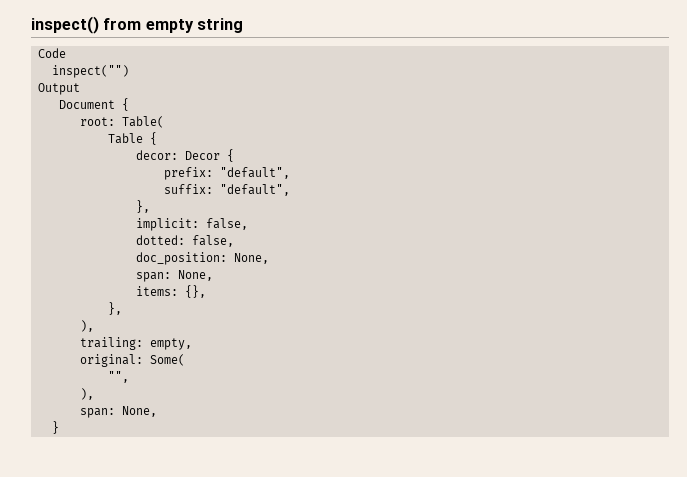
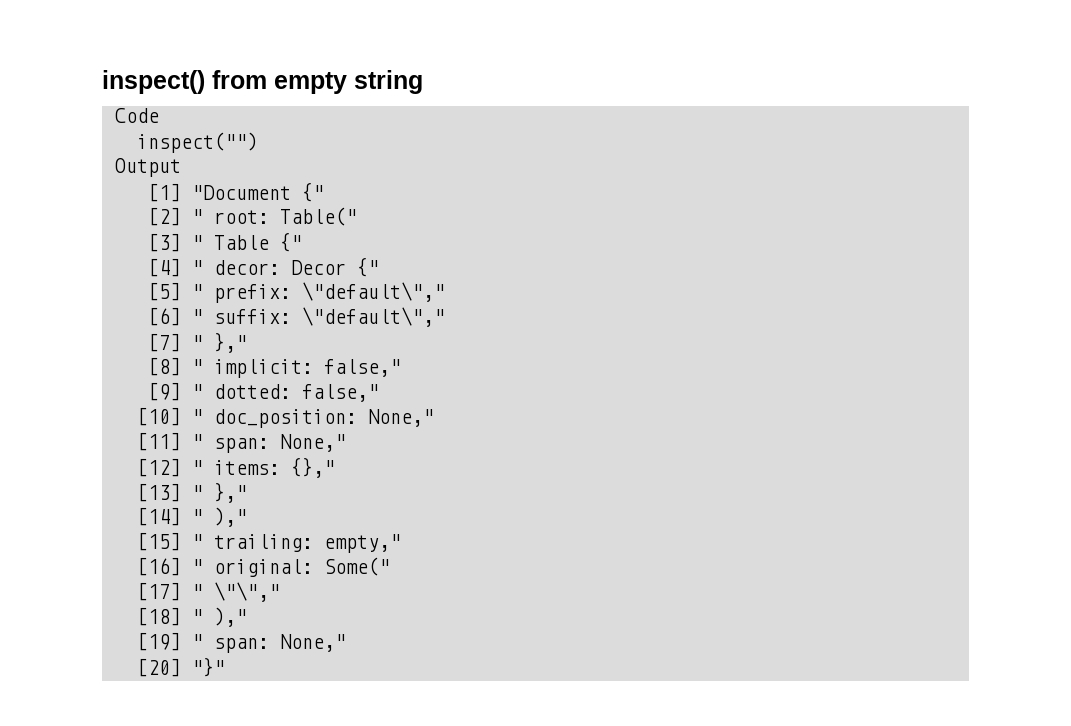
[59,98,130,111] [80,116,165,128] [108,132,158,145] [136,149,235,162] [164,167,291,180] [164,184,291,196] [136,200,151,213] [136,218,249,231] [136,235,235,247] [136,252,270,265] [136,270,214,282] [136,285,207,298] [108,302,123,315] [80,320,95,332] [80,337,193,350] [80,354,186,367] [108,371,130,383] [80,388,95,400] [80,406,158,418] [52,421,60,434] Document { // root: Table( // Table { // decor: Decor { // prefix: "default", // suffix: "default", // }, // implicit: false, // dotted: false, // doc_position: None, // span: None, // items: {}, // }, // ), // trailing: empty, // original: Some( // "", // ), // span: None, // } -> [147,182,324,202] [147,207,357,226] [147,232,302,252] [147,257,379,277] [147,282,445,303] [147,307,445,327] [147,332,247,353] [147,357,401,378] [147,382,379,402] [136,407,434,428] [136,432,346,453] [136,457,335,478] [136,482,247,503] [136,507,247,527] [136,532,401,553] [136,557,390,577] [136,582,280,602] [136,607,247,627] [136,632,346,653] [136,657,225,677] [1] "Document {" // [2] " root: Table(" // [3] " Table {" // [4] " decor: Decor {" // [5] " prefix: \"default\"," // [6] " suffix: \"default\"," // [7] " }," // [8] " implicit: false," // [9] " dotted: false," // [10] " doc_position: None," // [11] " span: None," // [12] " items: {}," // [13] " }," // [14] " )," // [15] " trailing: empty," // [16] " original: Some(" // [17] " \"\"," // [18] " )," // [19] " span: None," // [20] "}"

